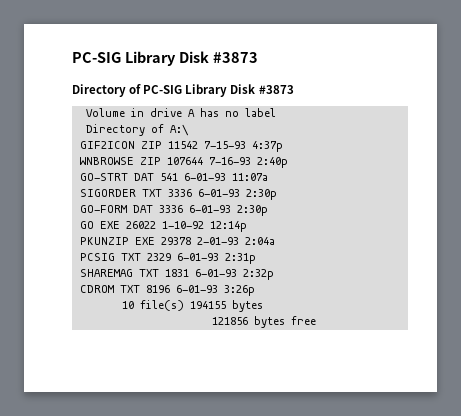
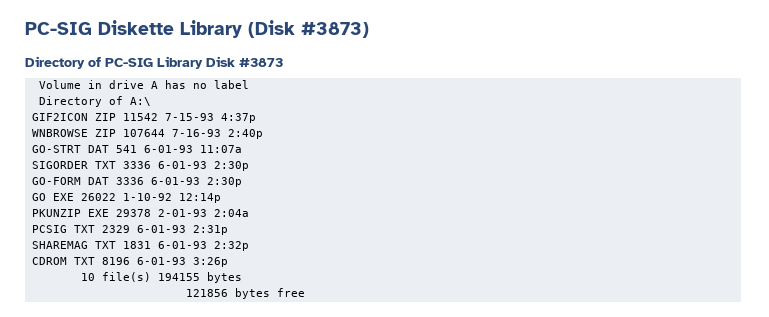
[72,51,258,66] PC-SIG Library Disk #3873 -> [25,20,369,38] PC-SIG Diskette Library (Disk #3873)

